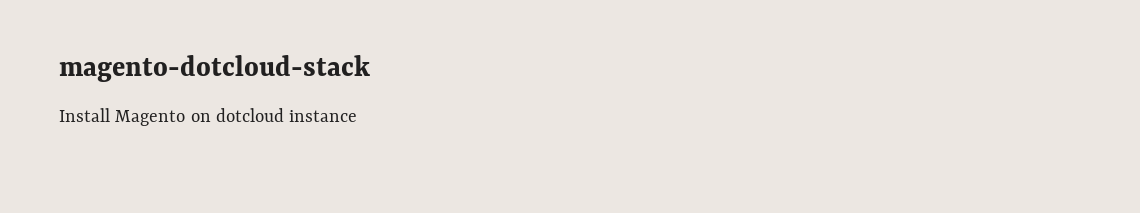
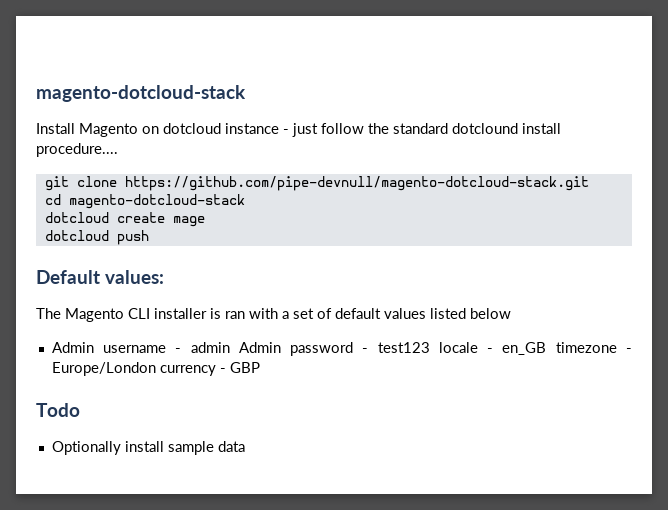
(358, 116) none -> [283,123,561,137] [36,143,118,157] [44,176,589,191] [44,194,245,209] [44,212,205,227] [44,230,149,245] [36,270,164,284] [36,308,511,322] [51,342,632,356] [51,362,260,376] [36,403,80,417] [51,441,245,455] - just follow the standard dotclound install procedure.... // git clone https://github.com/pipe-devnull/magento-dotcloud-stack.git // cd magento-dotcloud-stack // dotcloud create mage // dotcloud push // Default values: // The Magento CLI installer is ran with a set of default values listed below // Admin username - admin Admin password - test123 locale - en_GB timezone - Europe/London currency - GBP // Todo // Optionally install sample data

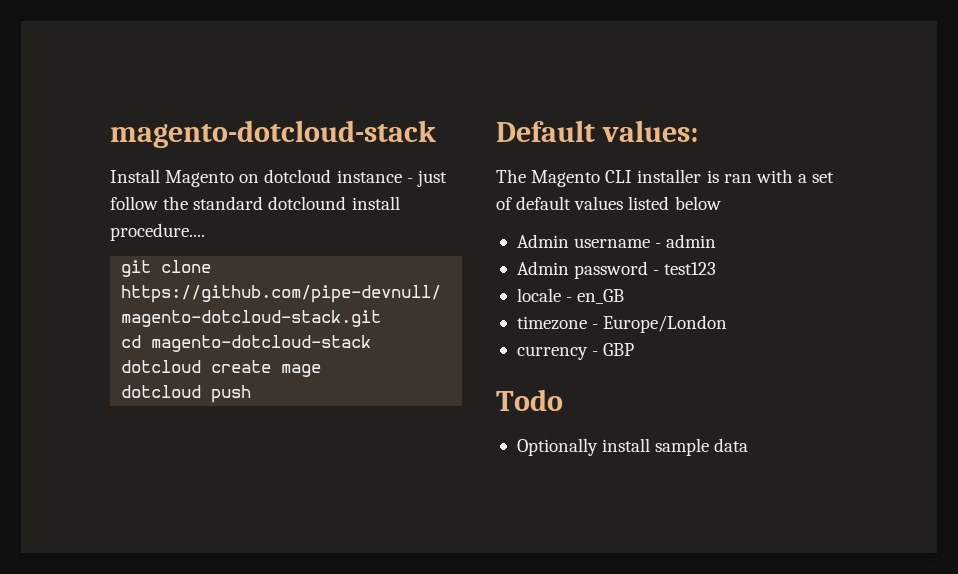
(230, 347) none -> (717, 241) //
(430, 347) none -> (717, 268) //
(547, 348) none -> (625, 296) //
(156, 369) none -> (728, 324) //

